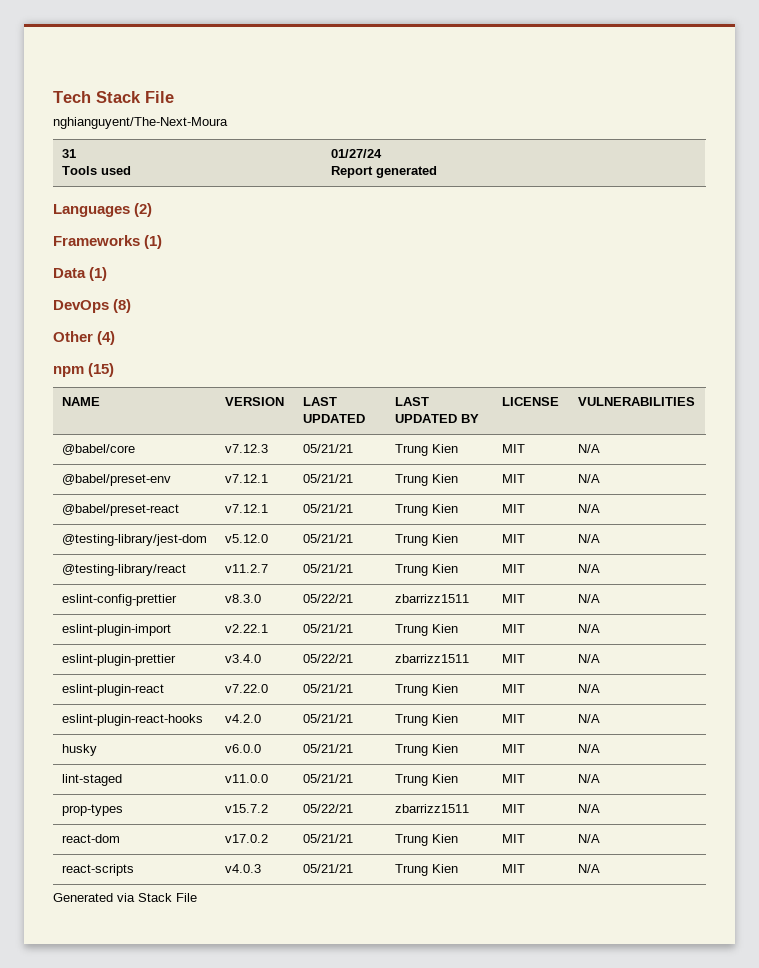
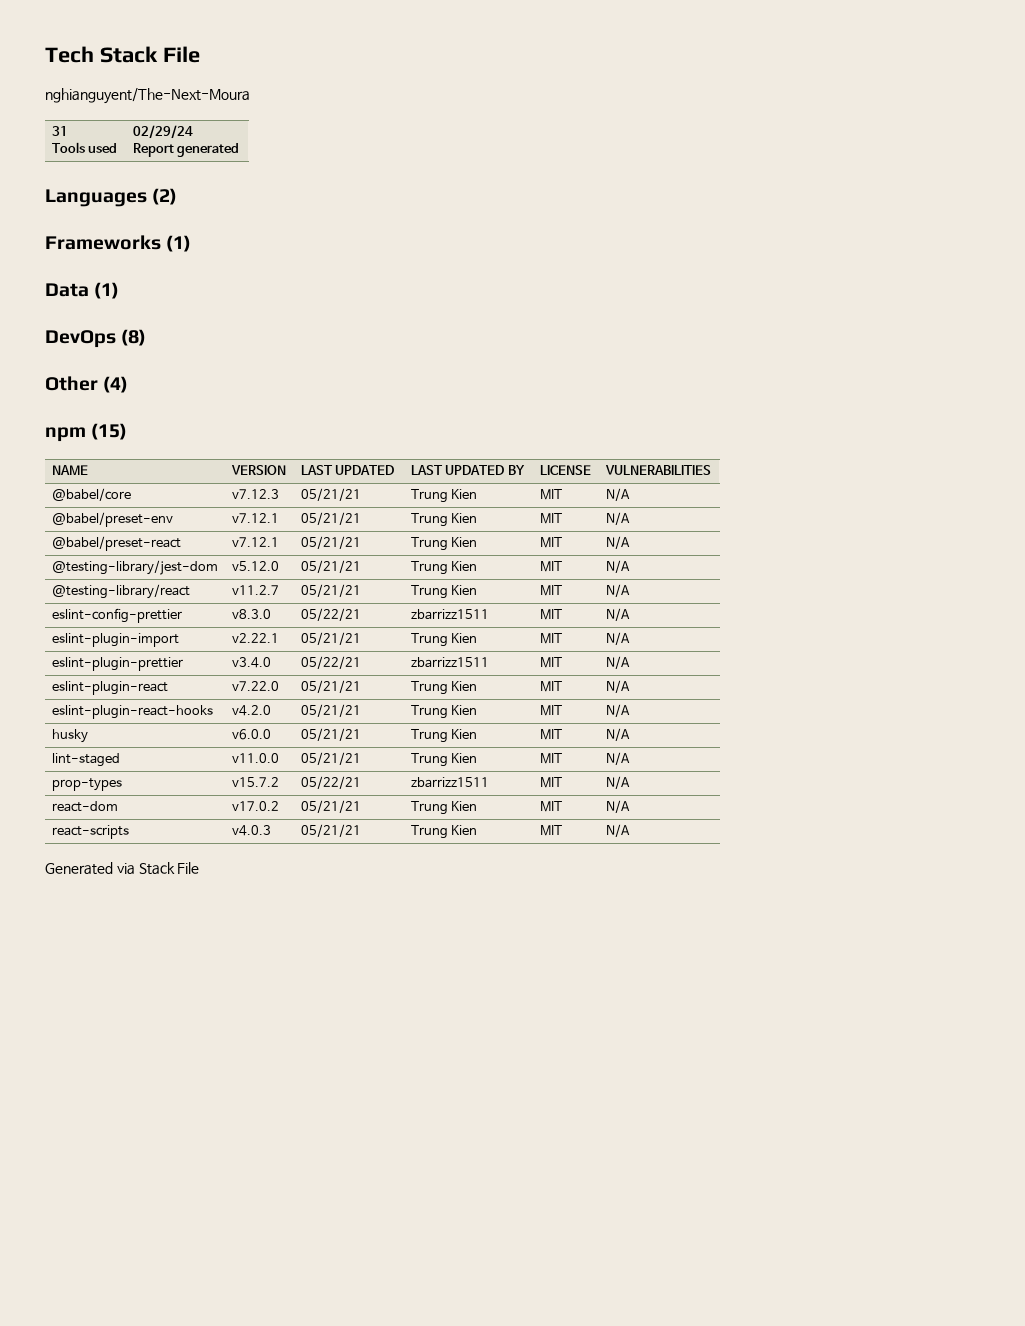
[330,149,382,158] 01/27/24 -> [132,125,193,139] 02/29/24

